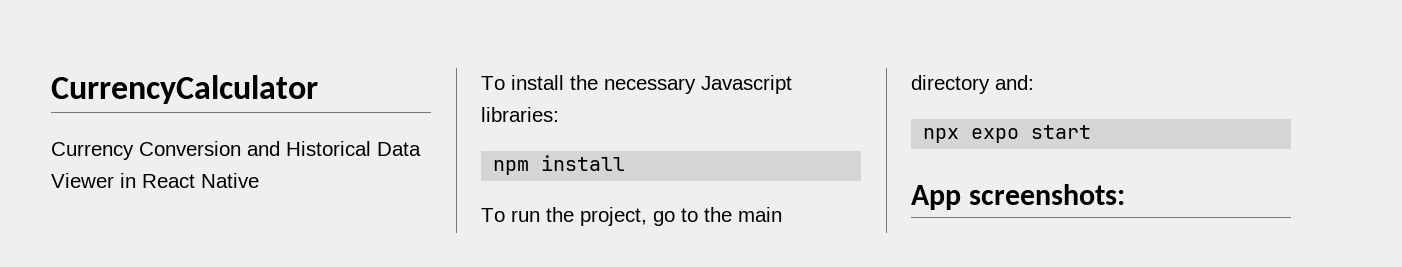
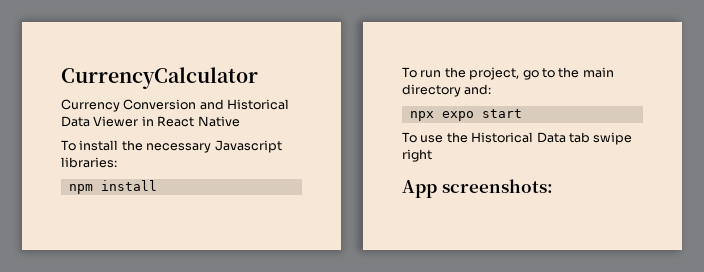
(1092, 132) none -> [402,132,633,145] [402,149,432,162] // To use the Historical Data tab swipe right

